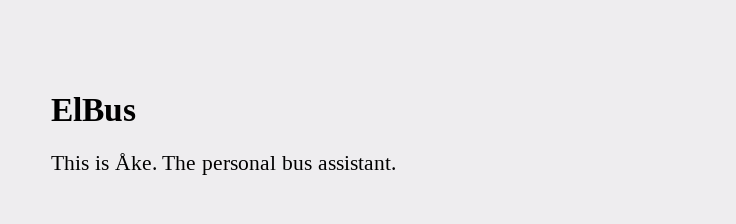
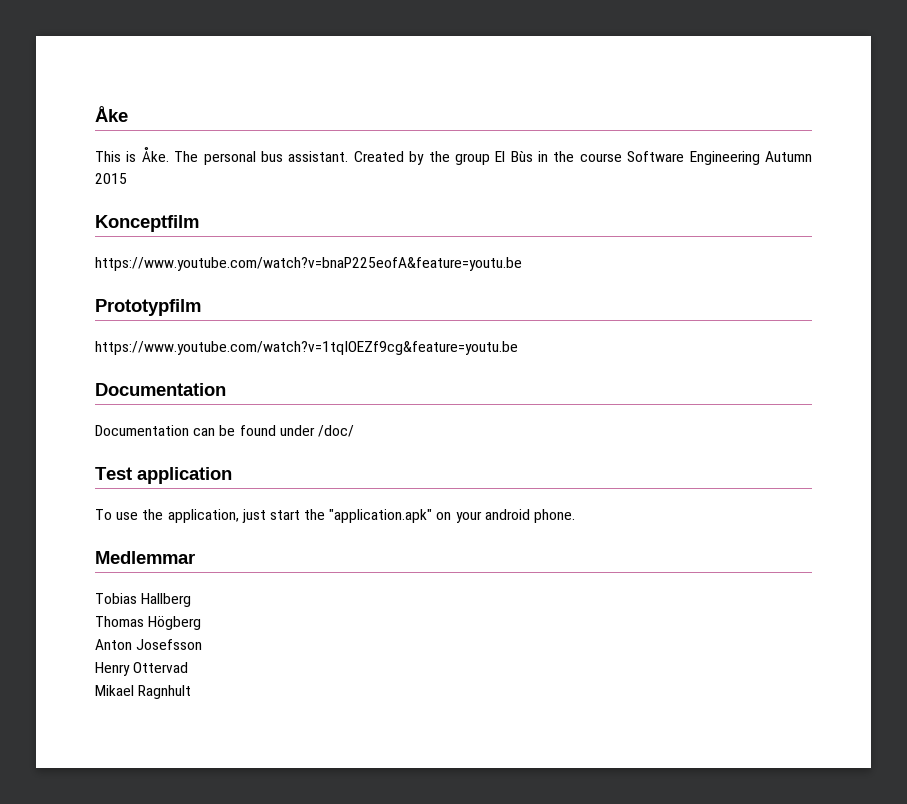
[51,97,136,121] ElBus -> [95,106,128,122] Åke
(396, 163) none -> [353,151,813,165] [95,173,127,184] [95,215,199,232] [95,257,522,271] [95,299,201,316] [95,341,518,355] [95,383,226,396] [95,425,354,437] [95,467,232,484] [95,509,576,523] [95,551,195,564] [95,593,192,607] [95,616,202,630] [95,639,203,650] [95,662,189,676] [95,685,192,699] Created by the group El Bùs in the course Software Engineering Autumn 2015 // Konceptfilm // https://www.youtube.com/watch?v=bnaP225eofA&feature=youtu.be // Prototypfilm // https://www.youtube.com/watch?v=1tqIOEZf9cg&feature=youtu.be // Documentation // Documentation can be found under /doc/ // Test application // To use the application, just start the "application.apk" on your android phone. // Medlemmar // Tobias Hallberg // Thomas Högberg // Anton Josefsson // Henry Ottervad // Mikael Ragnhult

